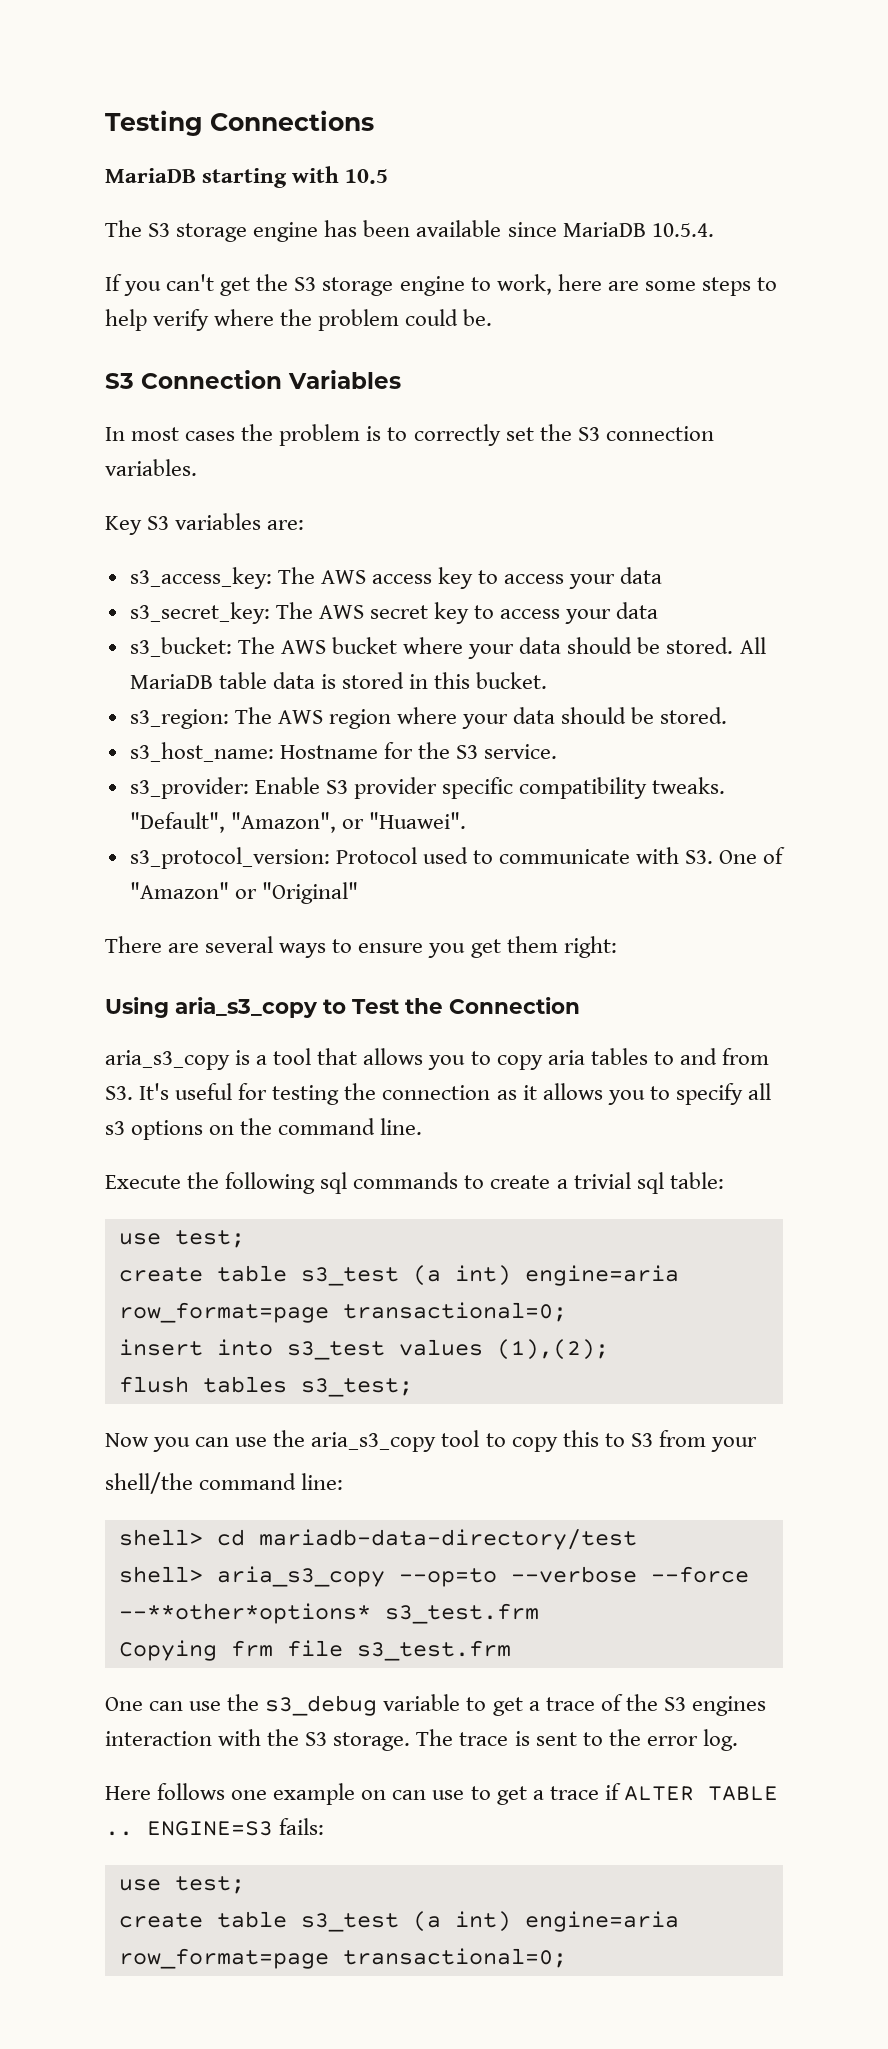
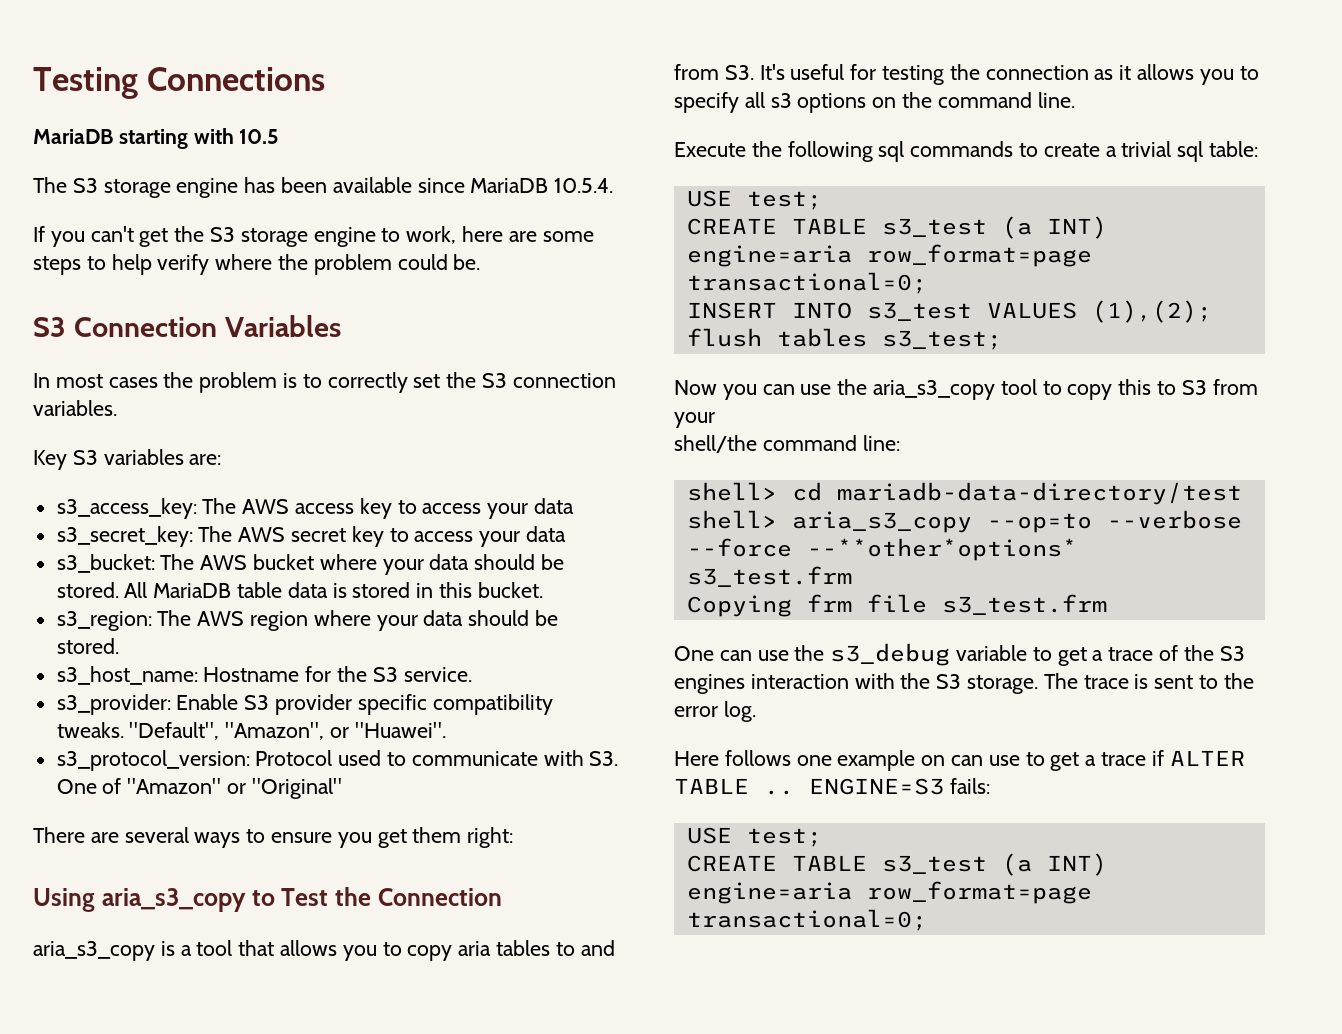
[118,1230,245,1248] [118,1265,511,1286] use test; // create table s3_test (a int) -> [686,190,822,210] [686,216,1107,239] USE test; // CREATE TABLE s3_test (a INT)
[118,1339,483,1360] insert into s3_test values -> [686,302,1077,321] INSERT INTO s3_test VALUES
[118,1876,245,1894] [118,1911,511,1932] use test; // create table s3_test (a int) -> [686,827,822,847] [686,853,1107,876] USE test; // CREATE TABLE s3_test (a INT)

